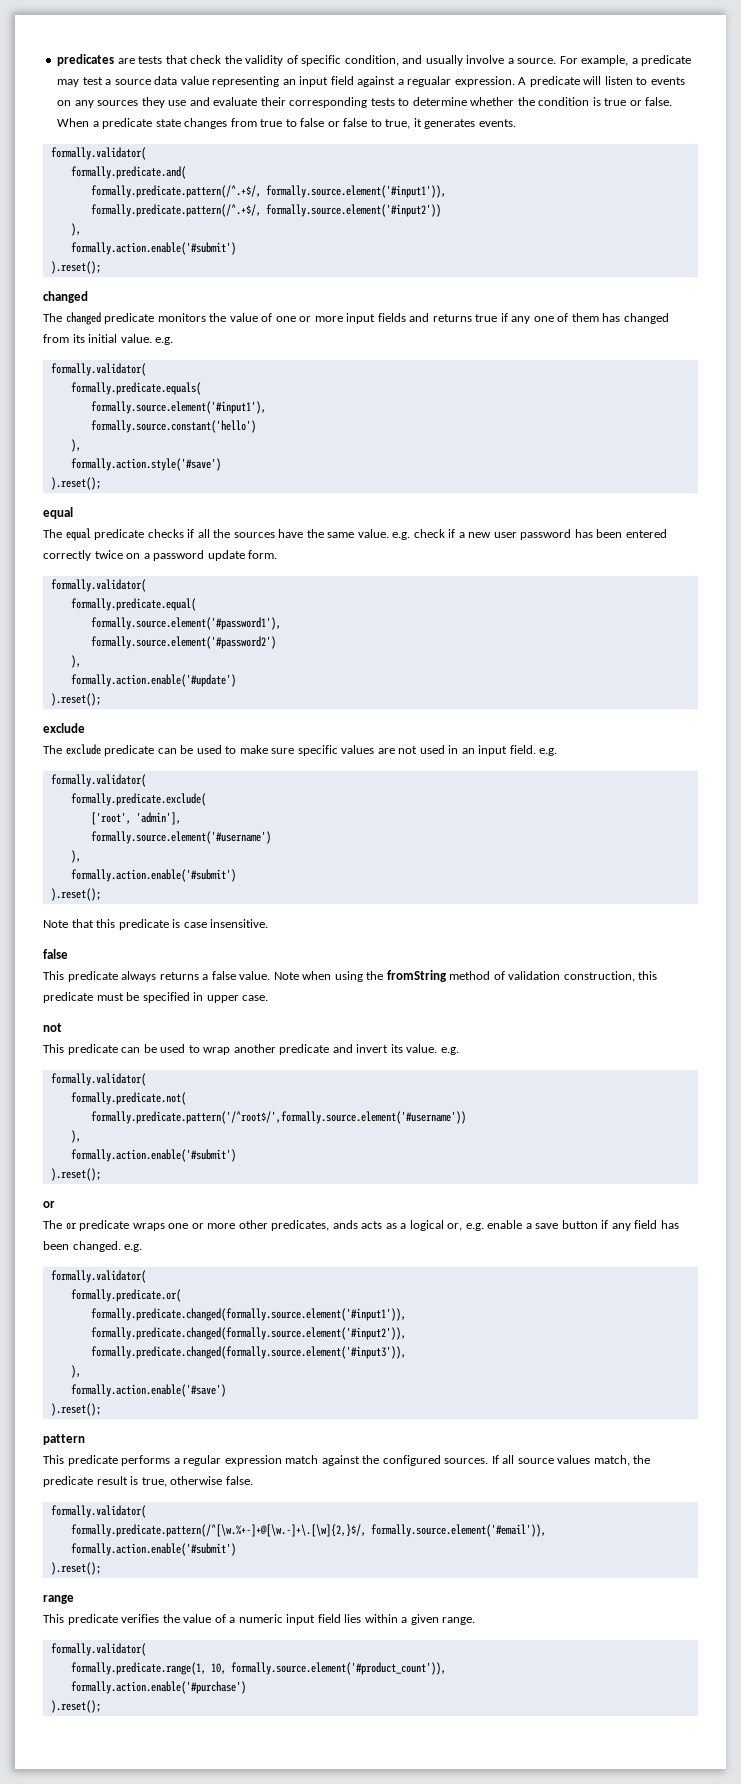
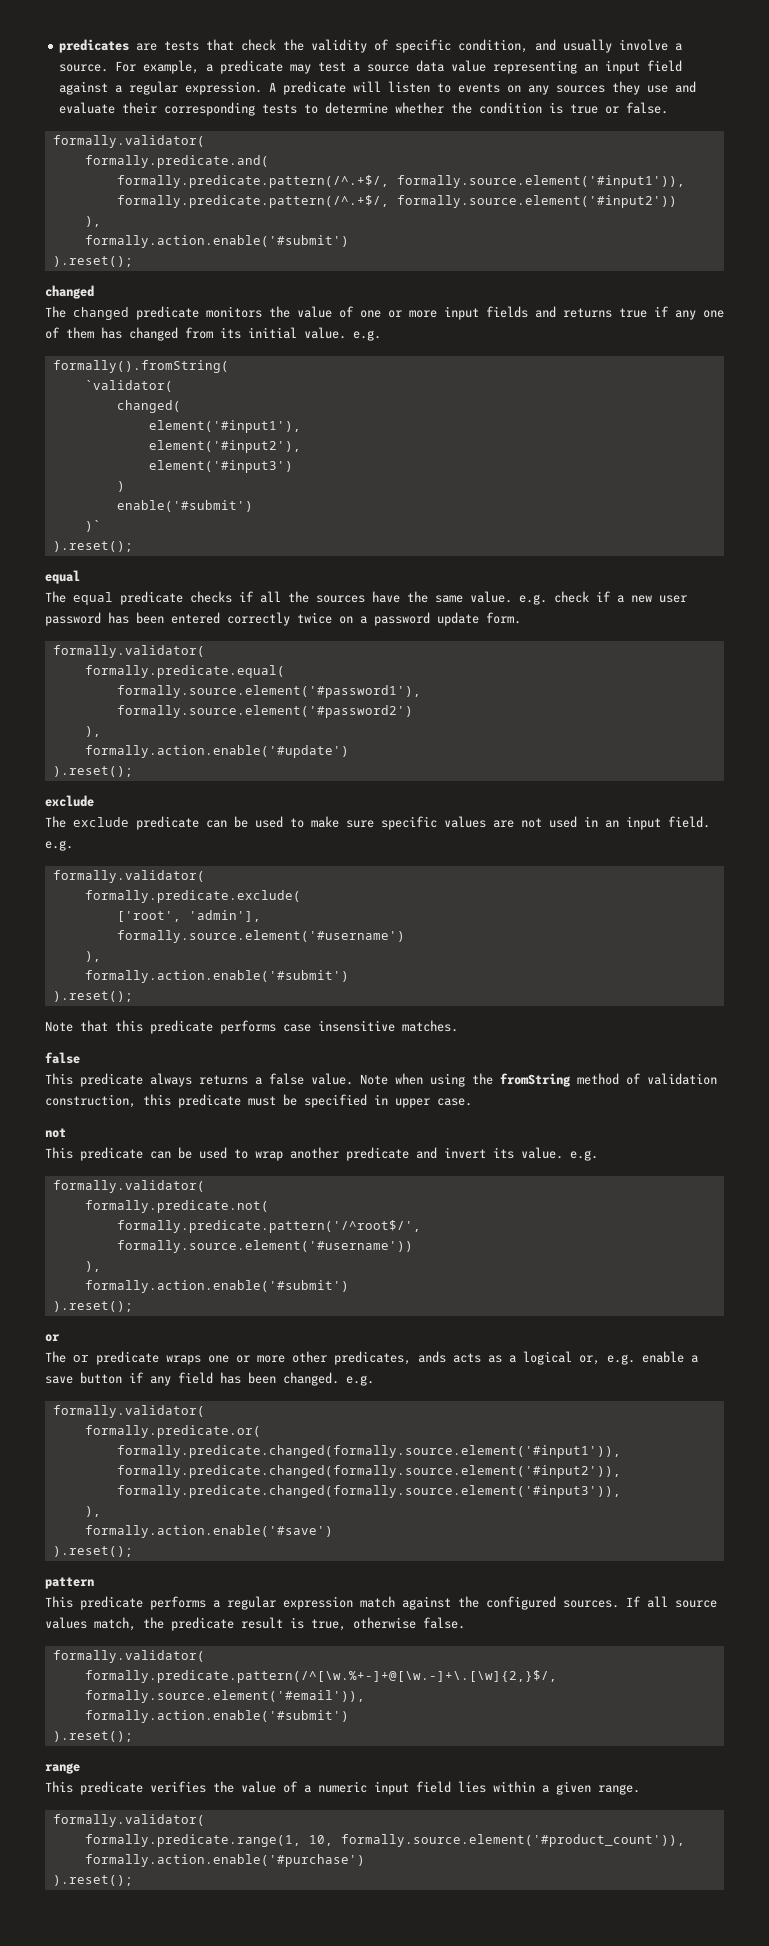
[407,76,452,87] regualar -> [129,81,179,95] regular
[57,118,516,129] When a predicate state changes from true to false or false to true, it generates events. -> (669, 108) none
[50,363,146,376] [70,382,201,395] [90,401,266,414] [90,420,256,433] [70,439,81,452] [70,458,221,471] formally.validator( // formally.predicate.equals( // formally.source.element('#input1'), // formally.source.constant('hello') // ), // formally.action.style('#save') -> [52,360,229,373] [84,380,173,392] [116,400,181,413] [148,420,301,433] [148,440,301,453] [148,460,293,473] [116,481,125,492] [116,500,253,512] [84,520,101,532] formally().fromString( // `validator( // changed( // element('#input1'), // element('#input2'), // element('#input3') // ) // enable('#submit') // )`
[172,919,269,928] is case insensitive. -> [220,1020,458,1034] performs case insensitive matches.
[90,1111,466,1124] formally.predicate.pattern('/^root$/',formally.source.element('#username')) -> [116,1220,421,1233] [116,1240,413,1253] formally.predicate.pattern('/^root$/', formally.source.element('#username'))

